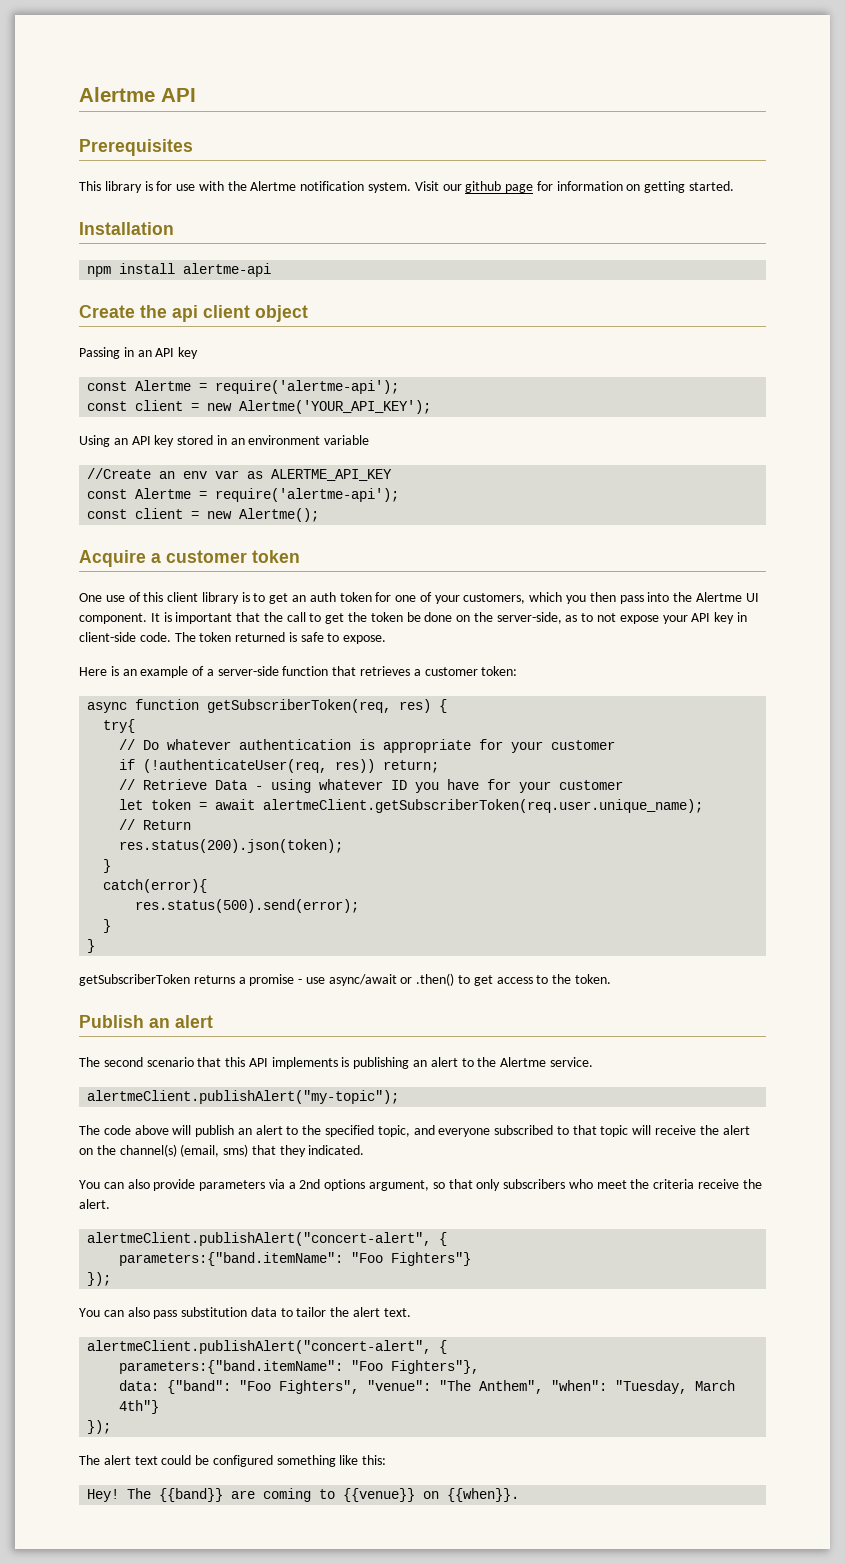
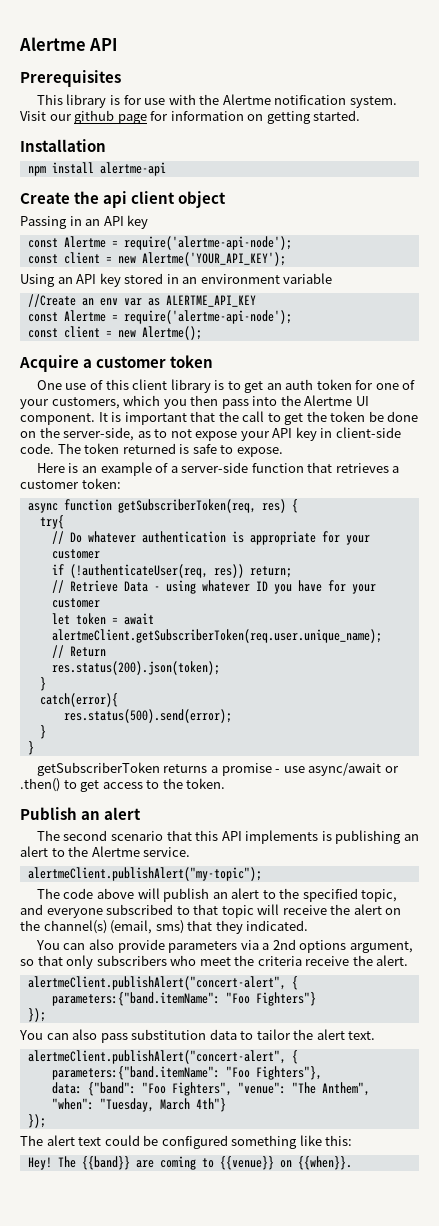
[215,380,400,394] require('alertme-api'); -> [123,236,292,250] require('alertme-api-node');
[215,488,400,502] require('alertme-api'); -> [123,310,292,324] require('alertme-api-node');

